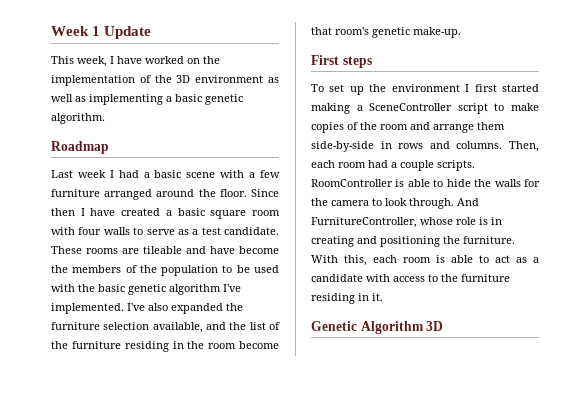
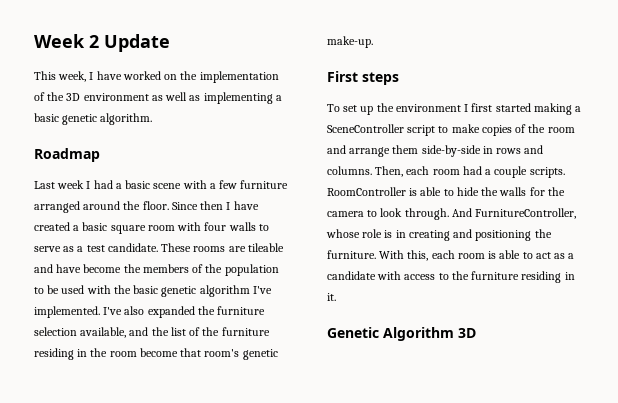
[92,26,101,36] 1 -> [89,35,99,48] 2

